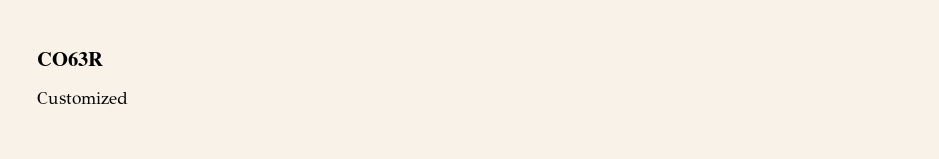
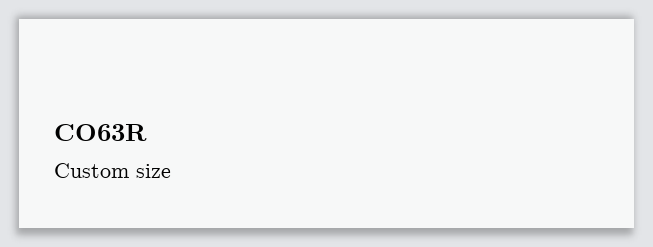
[37,92,128,105] Customized -> [54,163,171,178] Custom size

